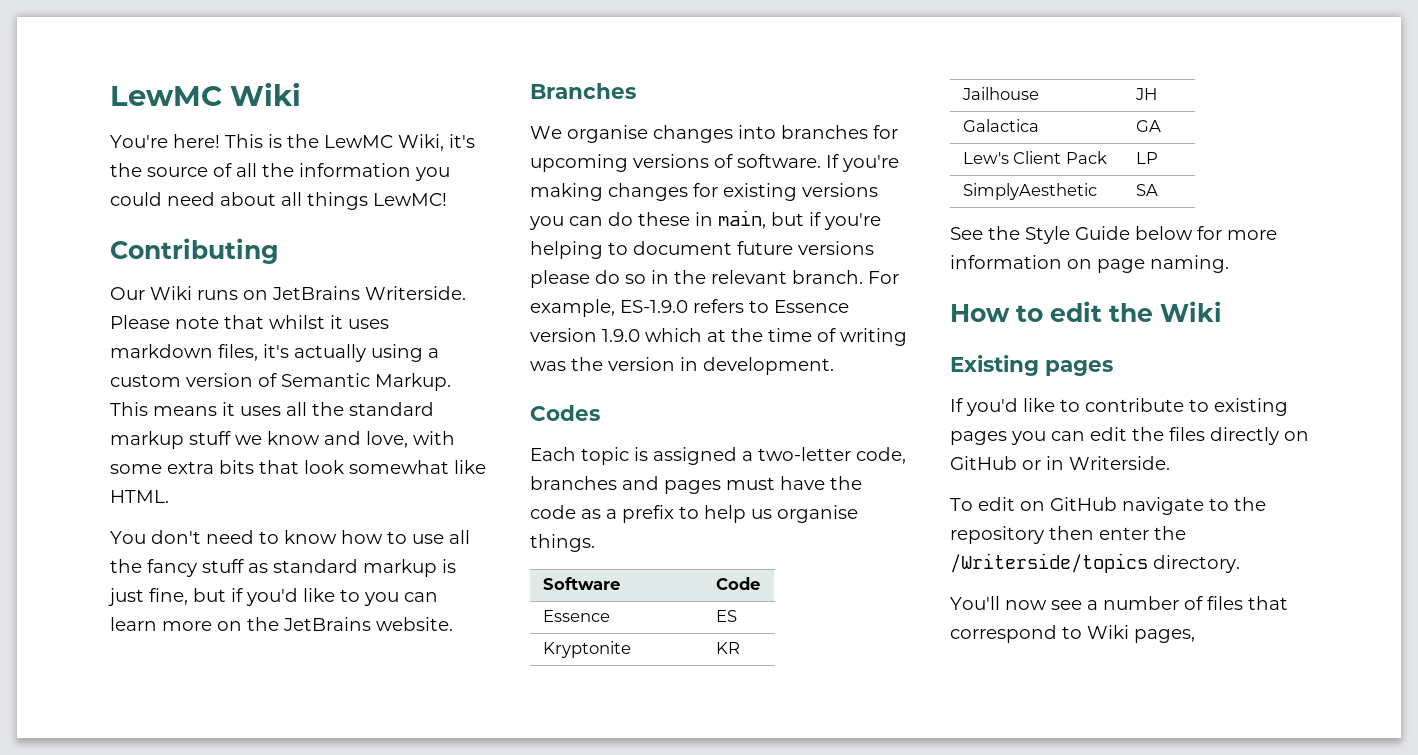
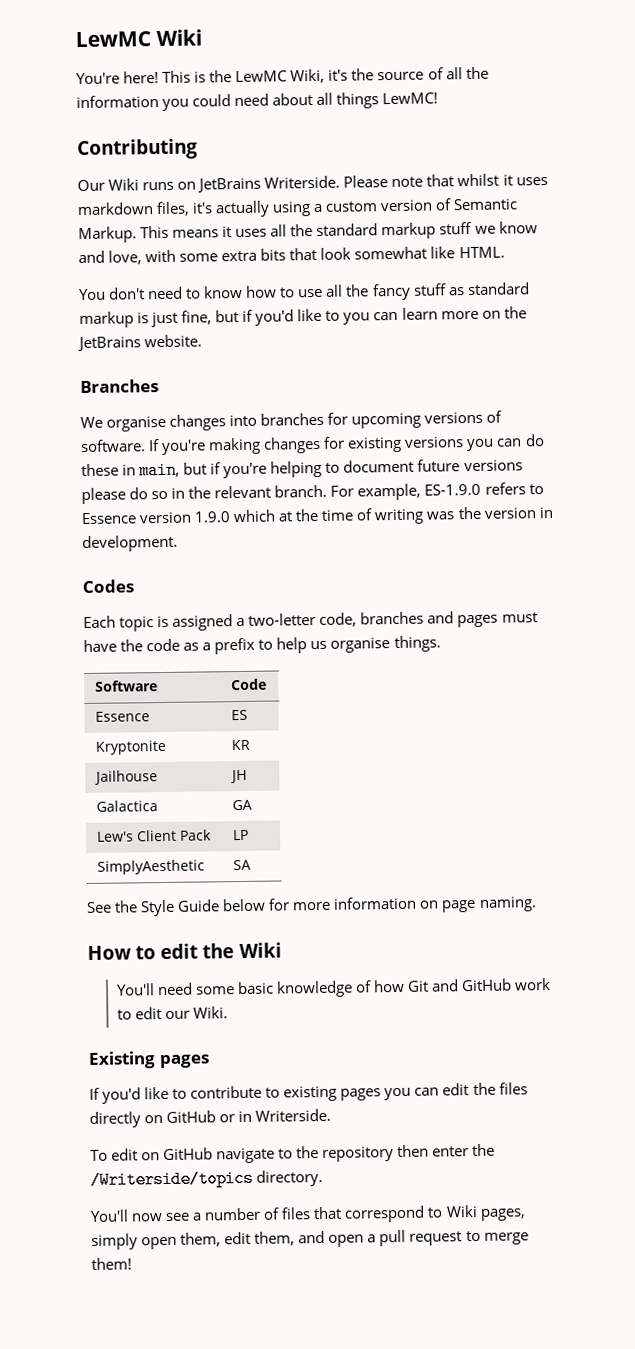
(1222, 311) none -> [115,978,552,998] [116,1006,228,1020] // You'll need some basic knowledge of how Git and GitHub work to edit our Wiki.
(1195, 636) none -> [91,1229,529,1250] [91,1257,132,1270] simply open them, edit them, and open a pull request to merge them!

